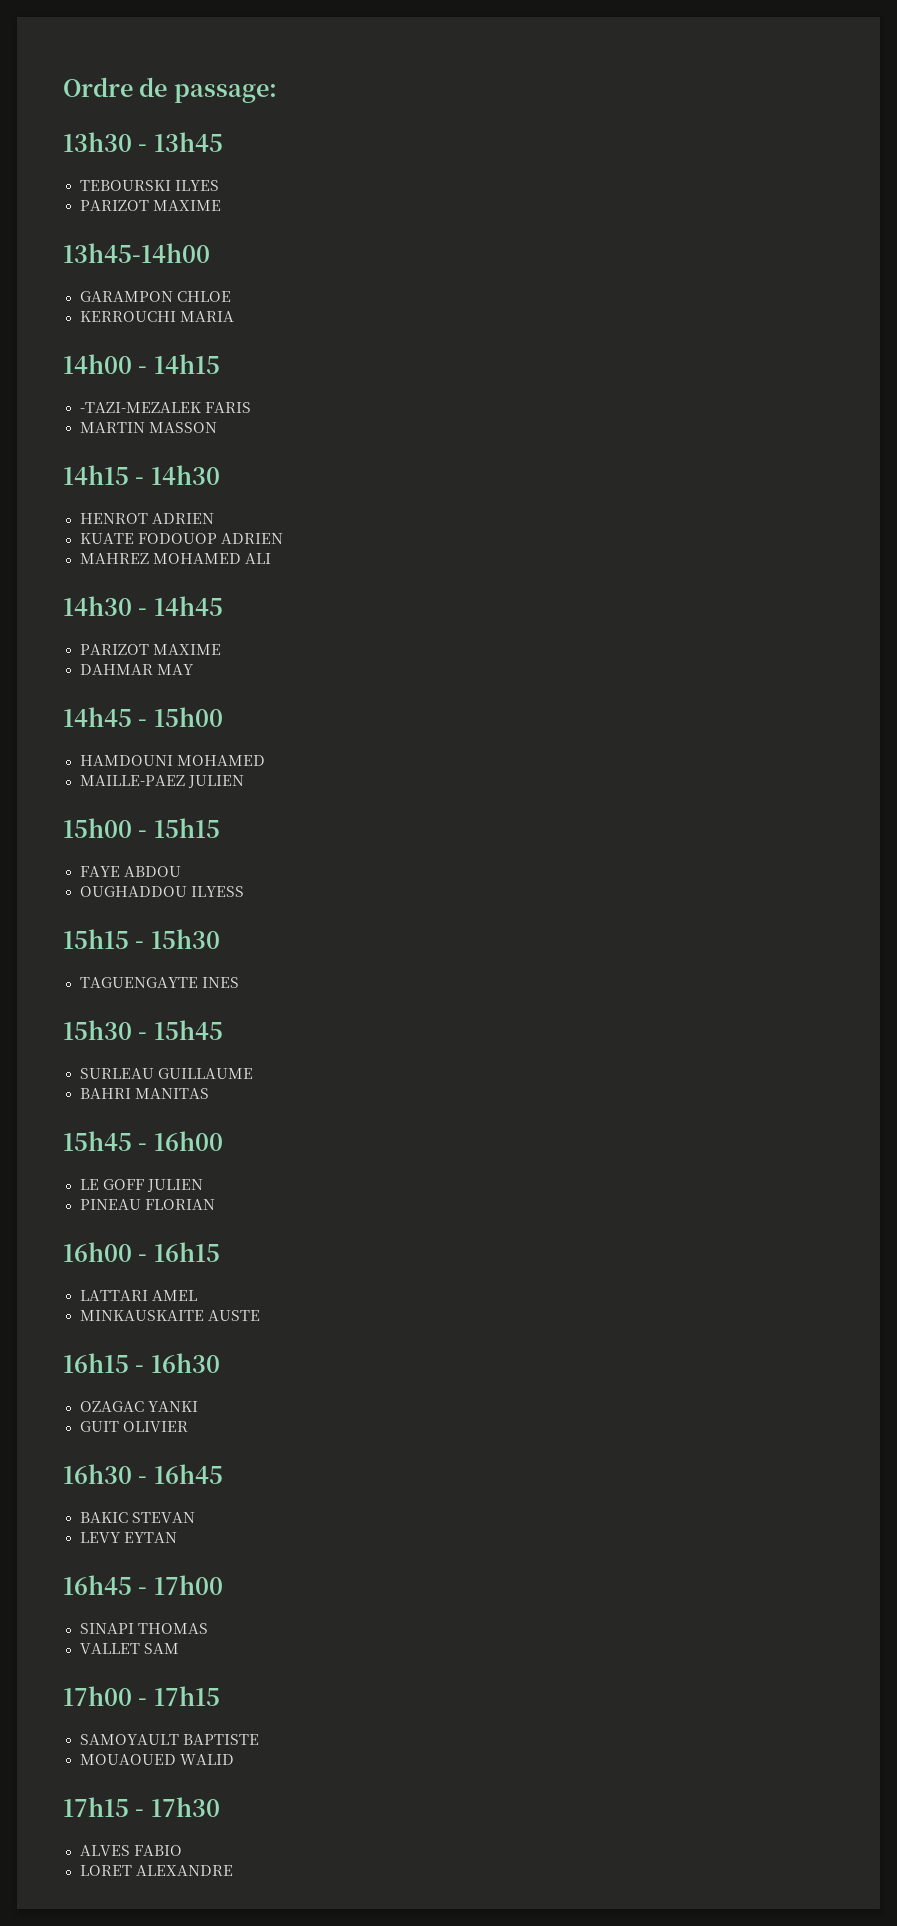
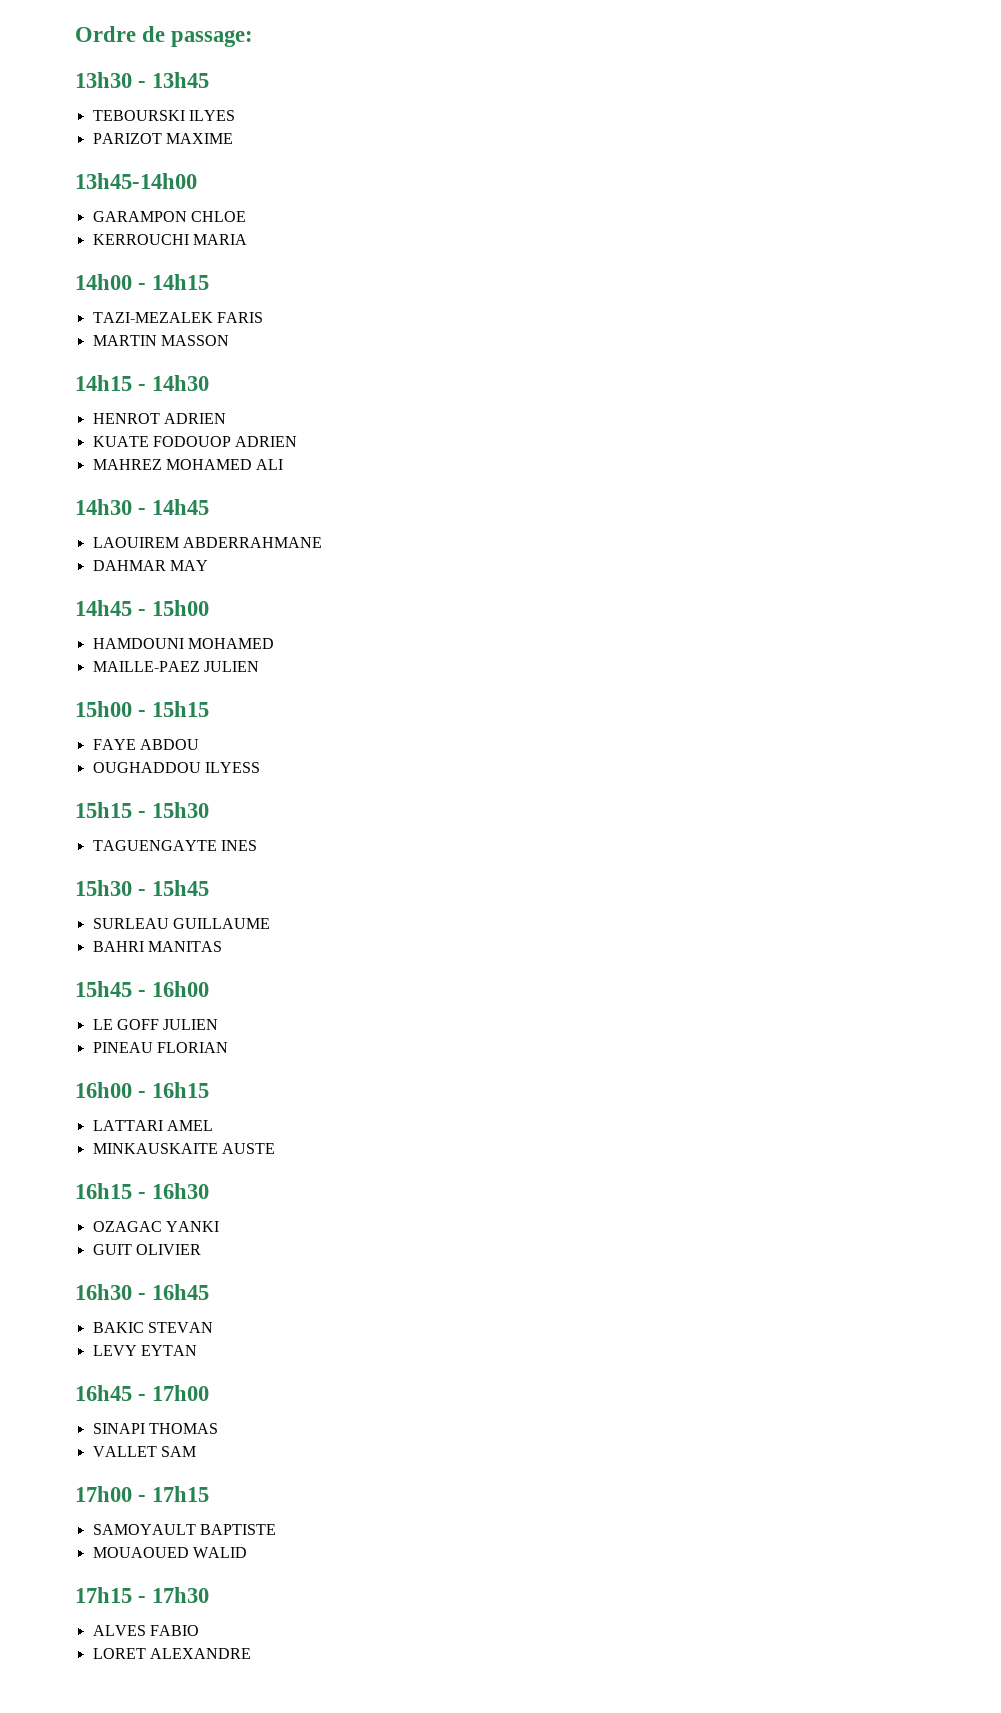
[79,402,201,413] -TAZI-MEZALEK -> [92,312,213,323] TAZI-MEZALEK
[79,644,221,655] PARIZOT MAXIME -> [92,537,322,548] LAOUIREM ABDERRAHMANE

